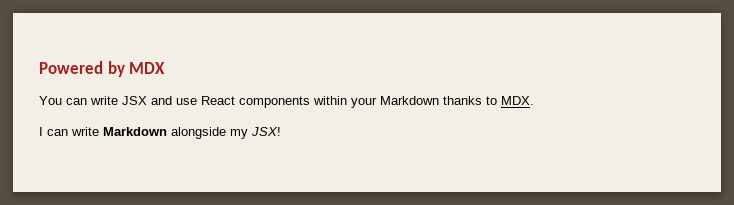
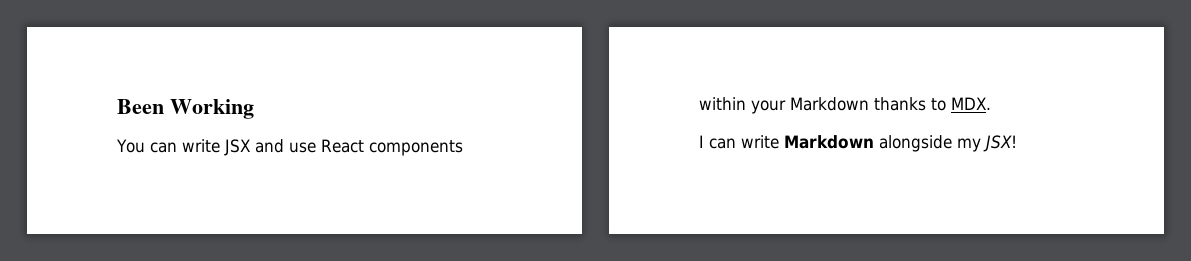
[39,61,166,77] Powered by MDX -> [117,99,254,119] Been Working

